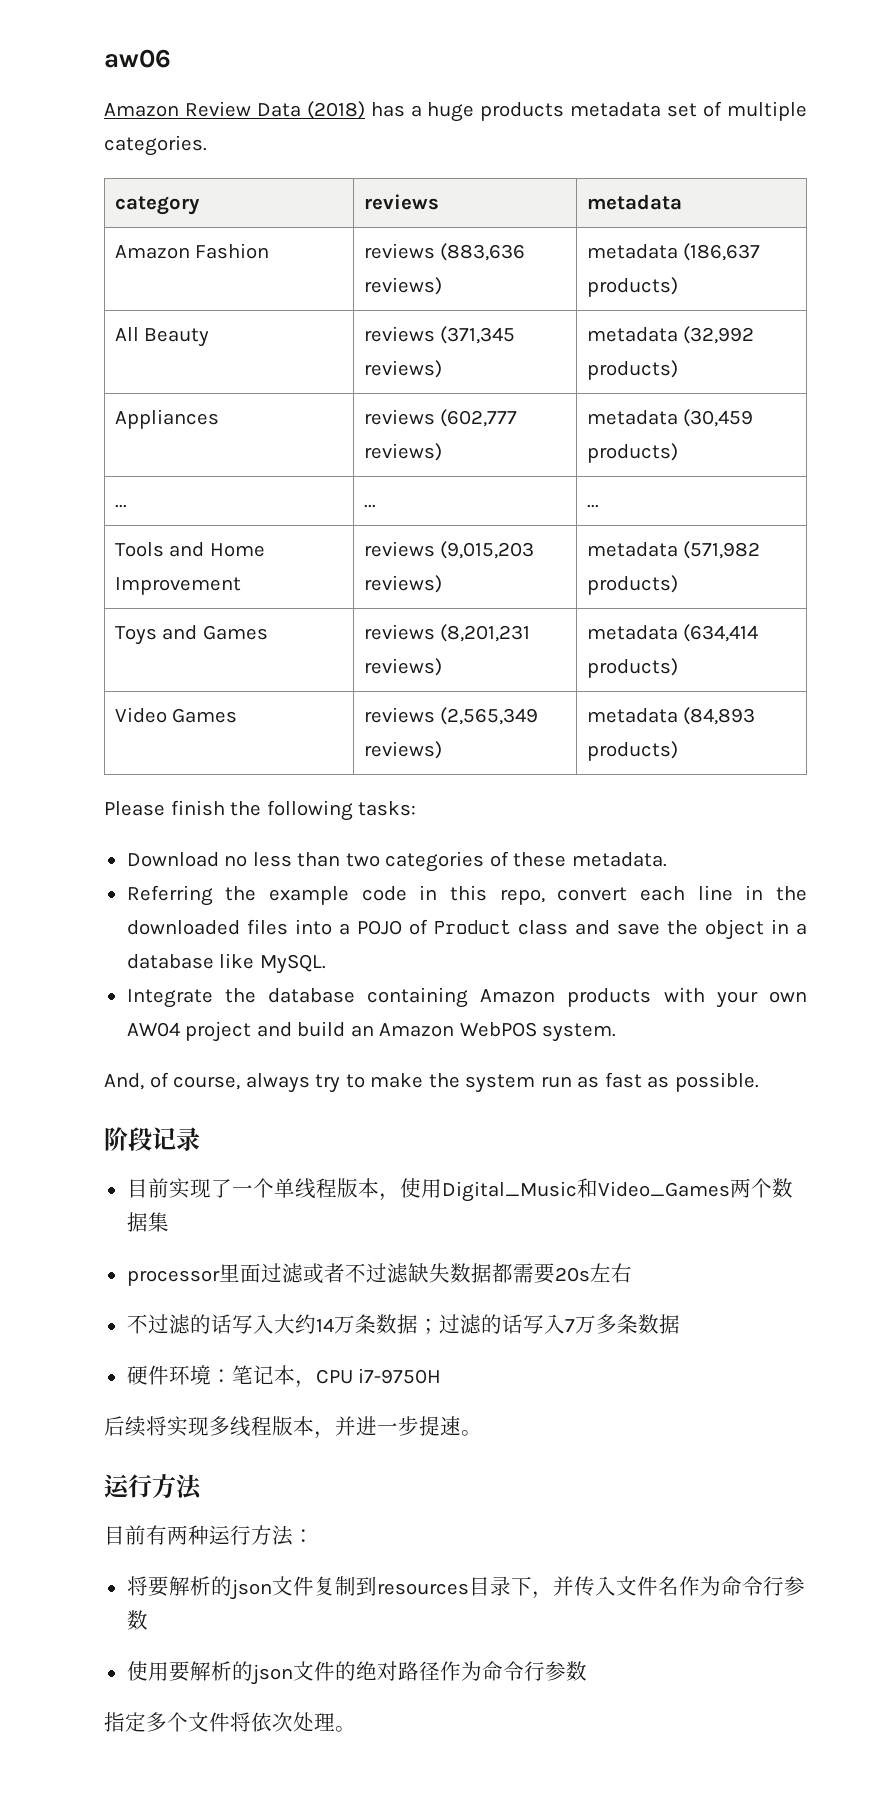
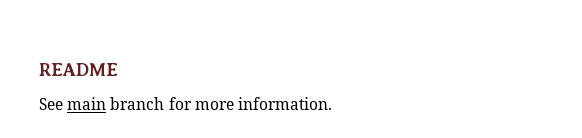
[104,49,171,68] [104,101,808,122] [104,135,207,156] [114,196,200,215] [363,194,439,210] [586,194,682,210] [114,243,270,259] [363,243,526,261] [363,277,442,295] [586,243,761,261] [586,277,678,297] [114,327,210,347] [363,326,516,344] [363,360,442,378] [586,326,755,344] [586,360,678,380] [114,409,219,429] [363,409,518,427] [363,443,442,461] [586,409,754,427] [586,443,678,463] [114,504,127,508] [363,504,376,508] [586,504,599,508] [114,542,265,557] [114,577,241,595] [363,541,535,559] [363,575,442,593] [586,541,761,559] [586,575,678,595] [114,625,268,645] [363,624,531,642] [363,658,442,676] [586,624,759,642] [586,658,678,678] [114,707,238,723] [363,707,539,725] [363,741,442,759] [586,707,756,725] [586,741,678,761] [104,800,417,821] [126,851,667,872] [126,885,807,906] [126,919,808,940] [126,953,326,974] [126,987,807,1008] [126,1021,617,1042] [104,1072,759,1093] [104,1127,200,1151] [126,1178,793,1202] [126,1212,169,1232] [126,1263,632,1286] [126,1314,680,1334] [126,1365,442,1388] [104,1416,482,1439] [104,1474,202,1500] [104,1525,314,1546] [126,1576,805,1600] [126,1610,148,1630] [126,1661,587,1685] [104,1712,356,1732] aw06 // Amazon Review Data (2018) has a huge products metadata set of multiple categories. // category | reviews | metadata // Amazon Fashion | reviews (883,636 reviews) | metadata (186,637 products) // All Beauty | reviews (371,345 reviews) | metadata (32,992 products) // Appliances | reviews (602,777 reviews) | metadata (30,459 products) // ... | ... | ... // Tools and Home Improvement | reviews (9,015,203 reviews) | metadata (571,982 products) // Toys and Games | reviews (8,201,231 reviews) | metadata (634,414 products) // Video Games | reviews (2,565,349 reviews) | metadata (84,893 products) // Please finish the following tasks: // Download no less than two categories of these metadata. // Referring the example code in this repo, convert each line in the downloaded files into a POJO of Product class and save the object in a database like MySQL. // Integrate the database containing Amazon products with your own AW04 project and build an Amazon WebPOS system. // And, of course, always try to make the system run as fast as possible. // 阶段记录 // 目前实现了一个单线程版本，使用Digital_Music和Video_Games两个数据集 // processor里面过滤或者不过滤缺失数据都需要20s左右 // 不过滤的话写入大约14万条数据；过滤的话写入7万多条数据 // 硬件环境：笔记本，CPU i7-9750H // 后续将实现多线程版本，并进一步提速。 // 运行方法 // 目前有两种运行方法： // 将要解析的json文件复制到resources目录下，并传入文件名作为命令行参数 // 使用要解析的json文件的绝对路径作为命令行参数 // 指定多个文件将依次处理。 -> [39,63,118,76] [39,97,332,110] README // See main branch for more information.

